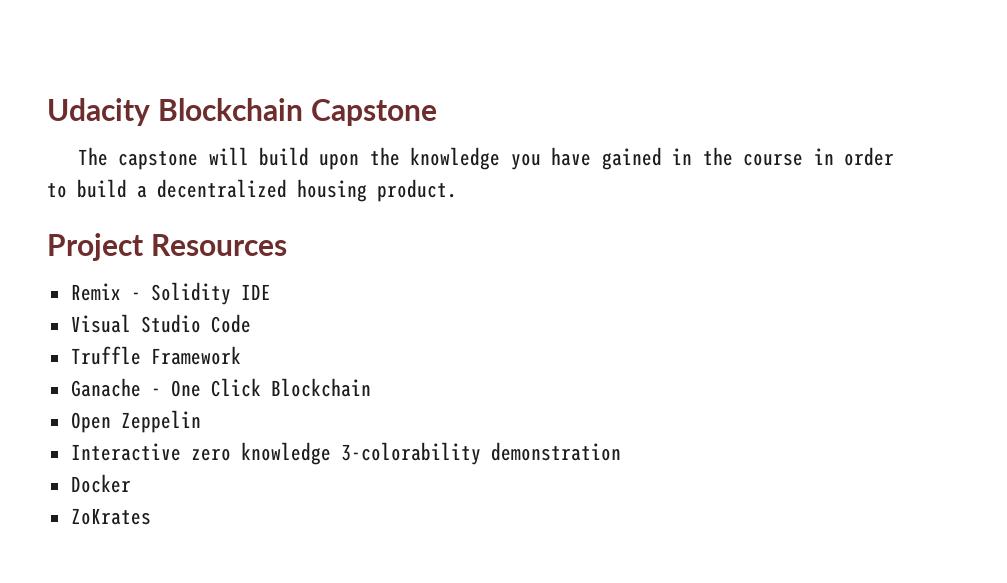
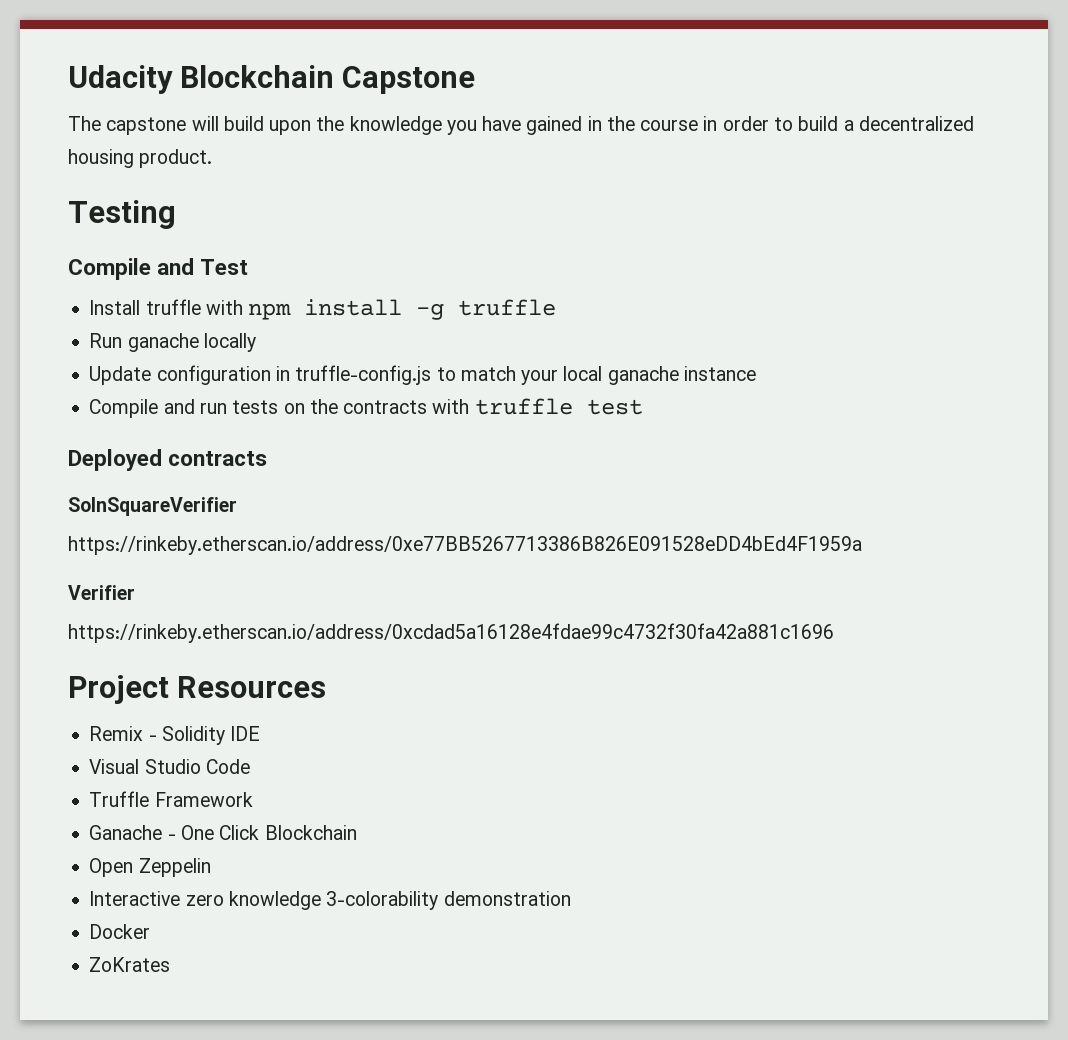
(457, 190) none -> [68,200,176,229] [68,258,249,280] [89,299,557,320] [89,333,256,352] [89,365,756,385] [89,398,643,418] [68,449,268,471] [68,497,237,516] [68,536,862,555] [68,585,135,600] [68,623,834,643] // Testing // Compile and Test // Install truffle with npm install -g truffle // Run ganache locally // Update configuration in truffle-config.js to match your local ganache instance // Compile and run tests on the contracts with truffle test // Deployed contracts // SolnSquareVerifier // https://rinkeby.etherscan.io/address/0xe77BB5267713386B826E091528eDD4bEd4F1959a // Verifier // https://rinkeby.etherscan.io/address/0xcdad5a16128e4fdae99c4732f30fa42a881c1696

